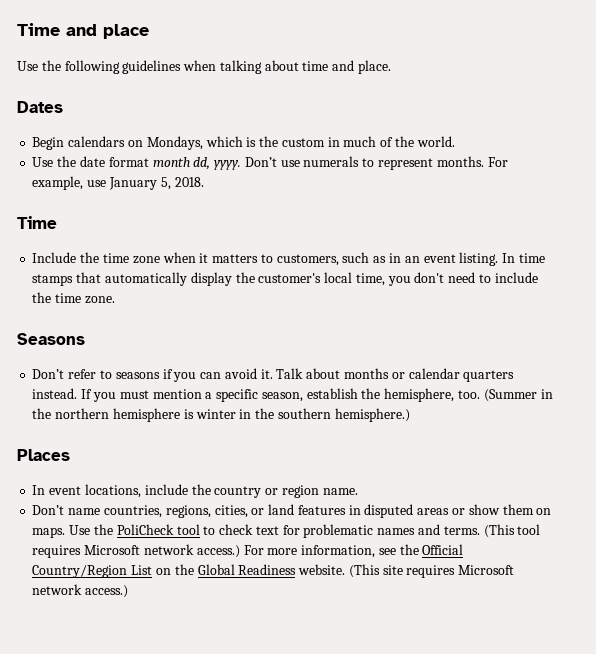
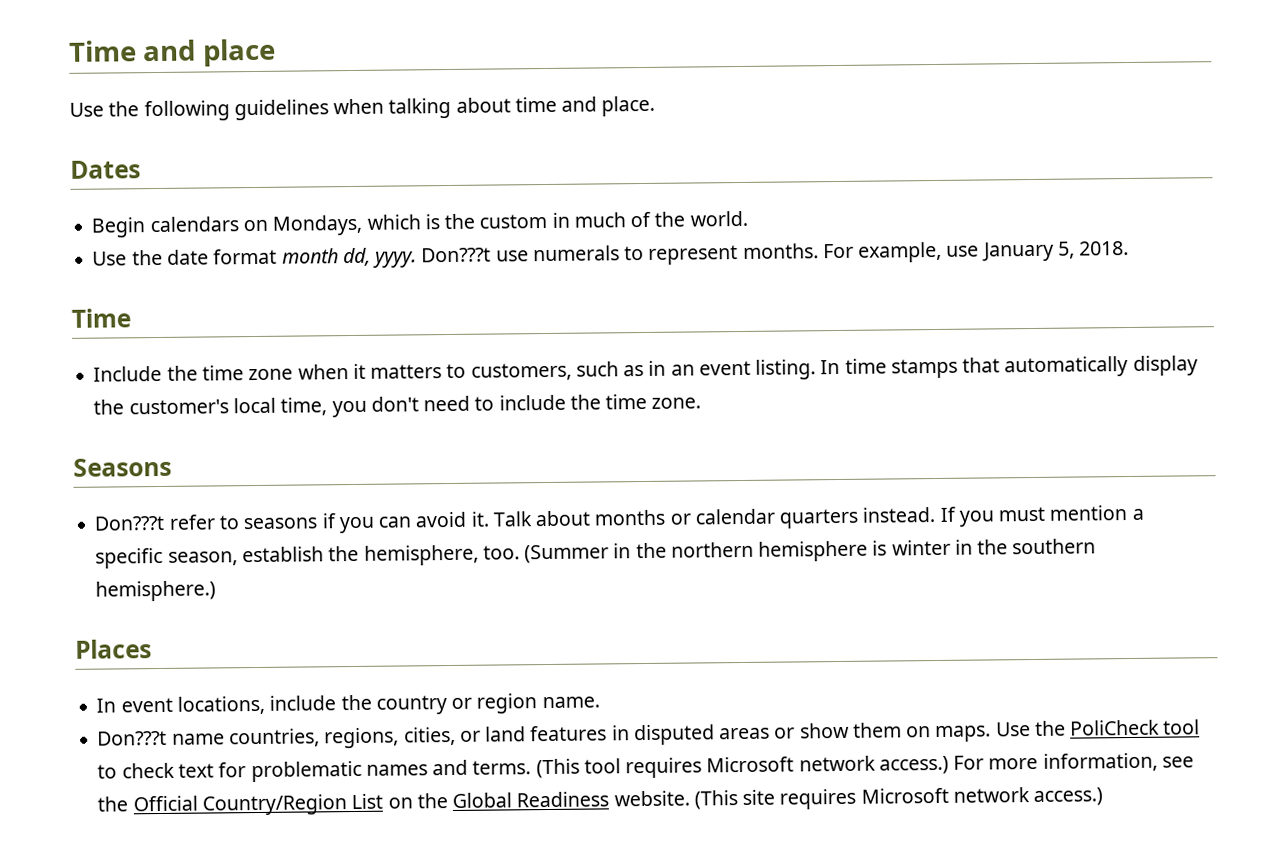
[244,157,277,167] Don’t -> [421,247,492,263] Don???t
[32,369,65,379] Don’t -> [94,515,166,531] Don???t
[32,505,65,515] Don’t -> [97,730,168,746] Don???t

